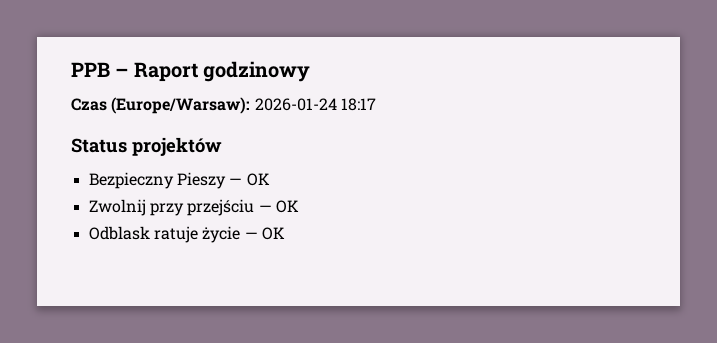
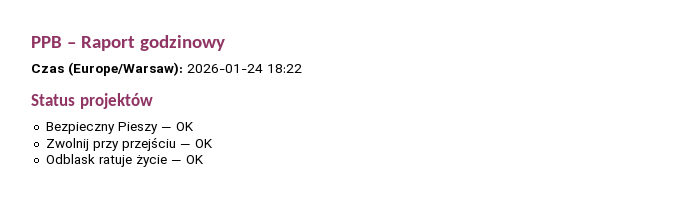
[340,98,376,111] 18:17 -> [267,64,302,73] 18:22

